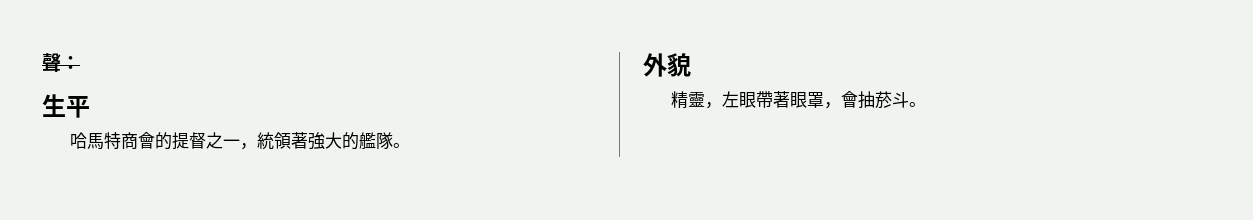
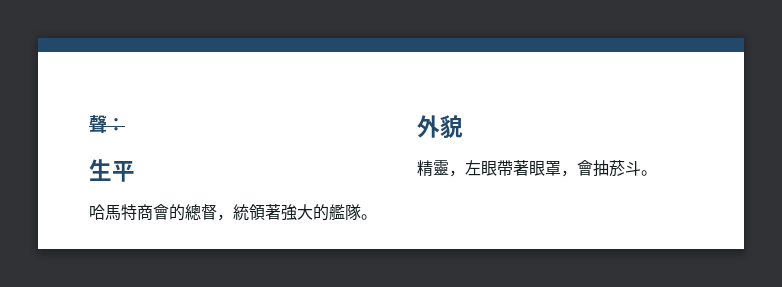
[171,132,240,150] 提督之一 -> [185,204,217,220] 總督

